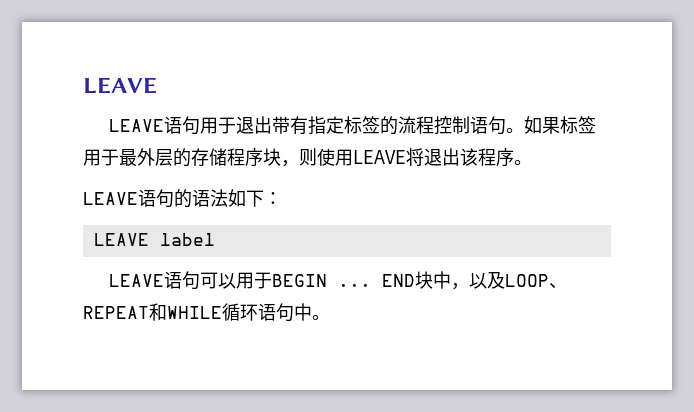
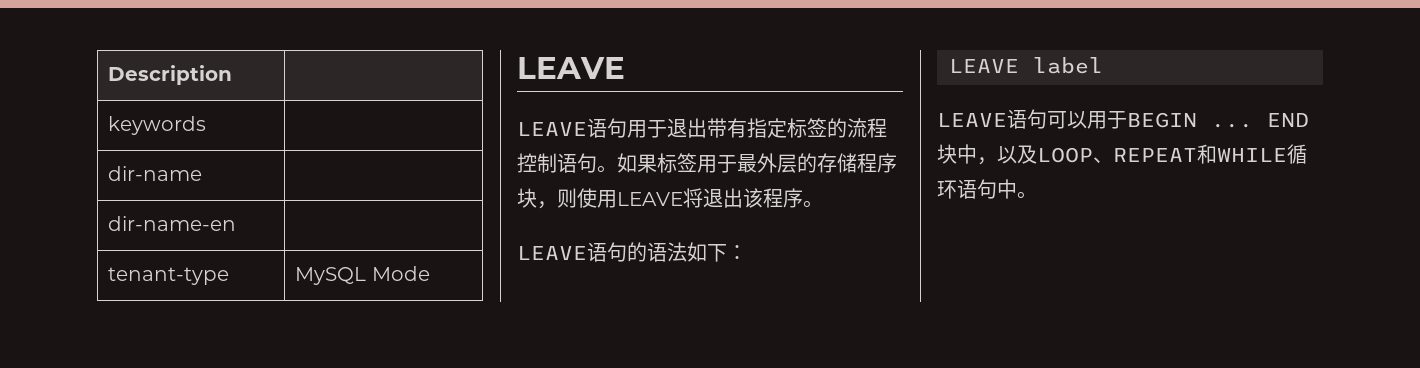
(83, 85) none -> [108,65,233,85] [108,116,207,135] [108,166,203,181] [108,216,237,231] [108,267,230,285] [295,266,430,285] Description | // keywords | // dir-name | // dir-name-en | // tenant-type | MySQL Mode //

